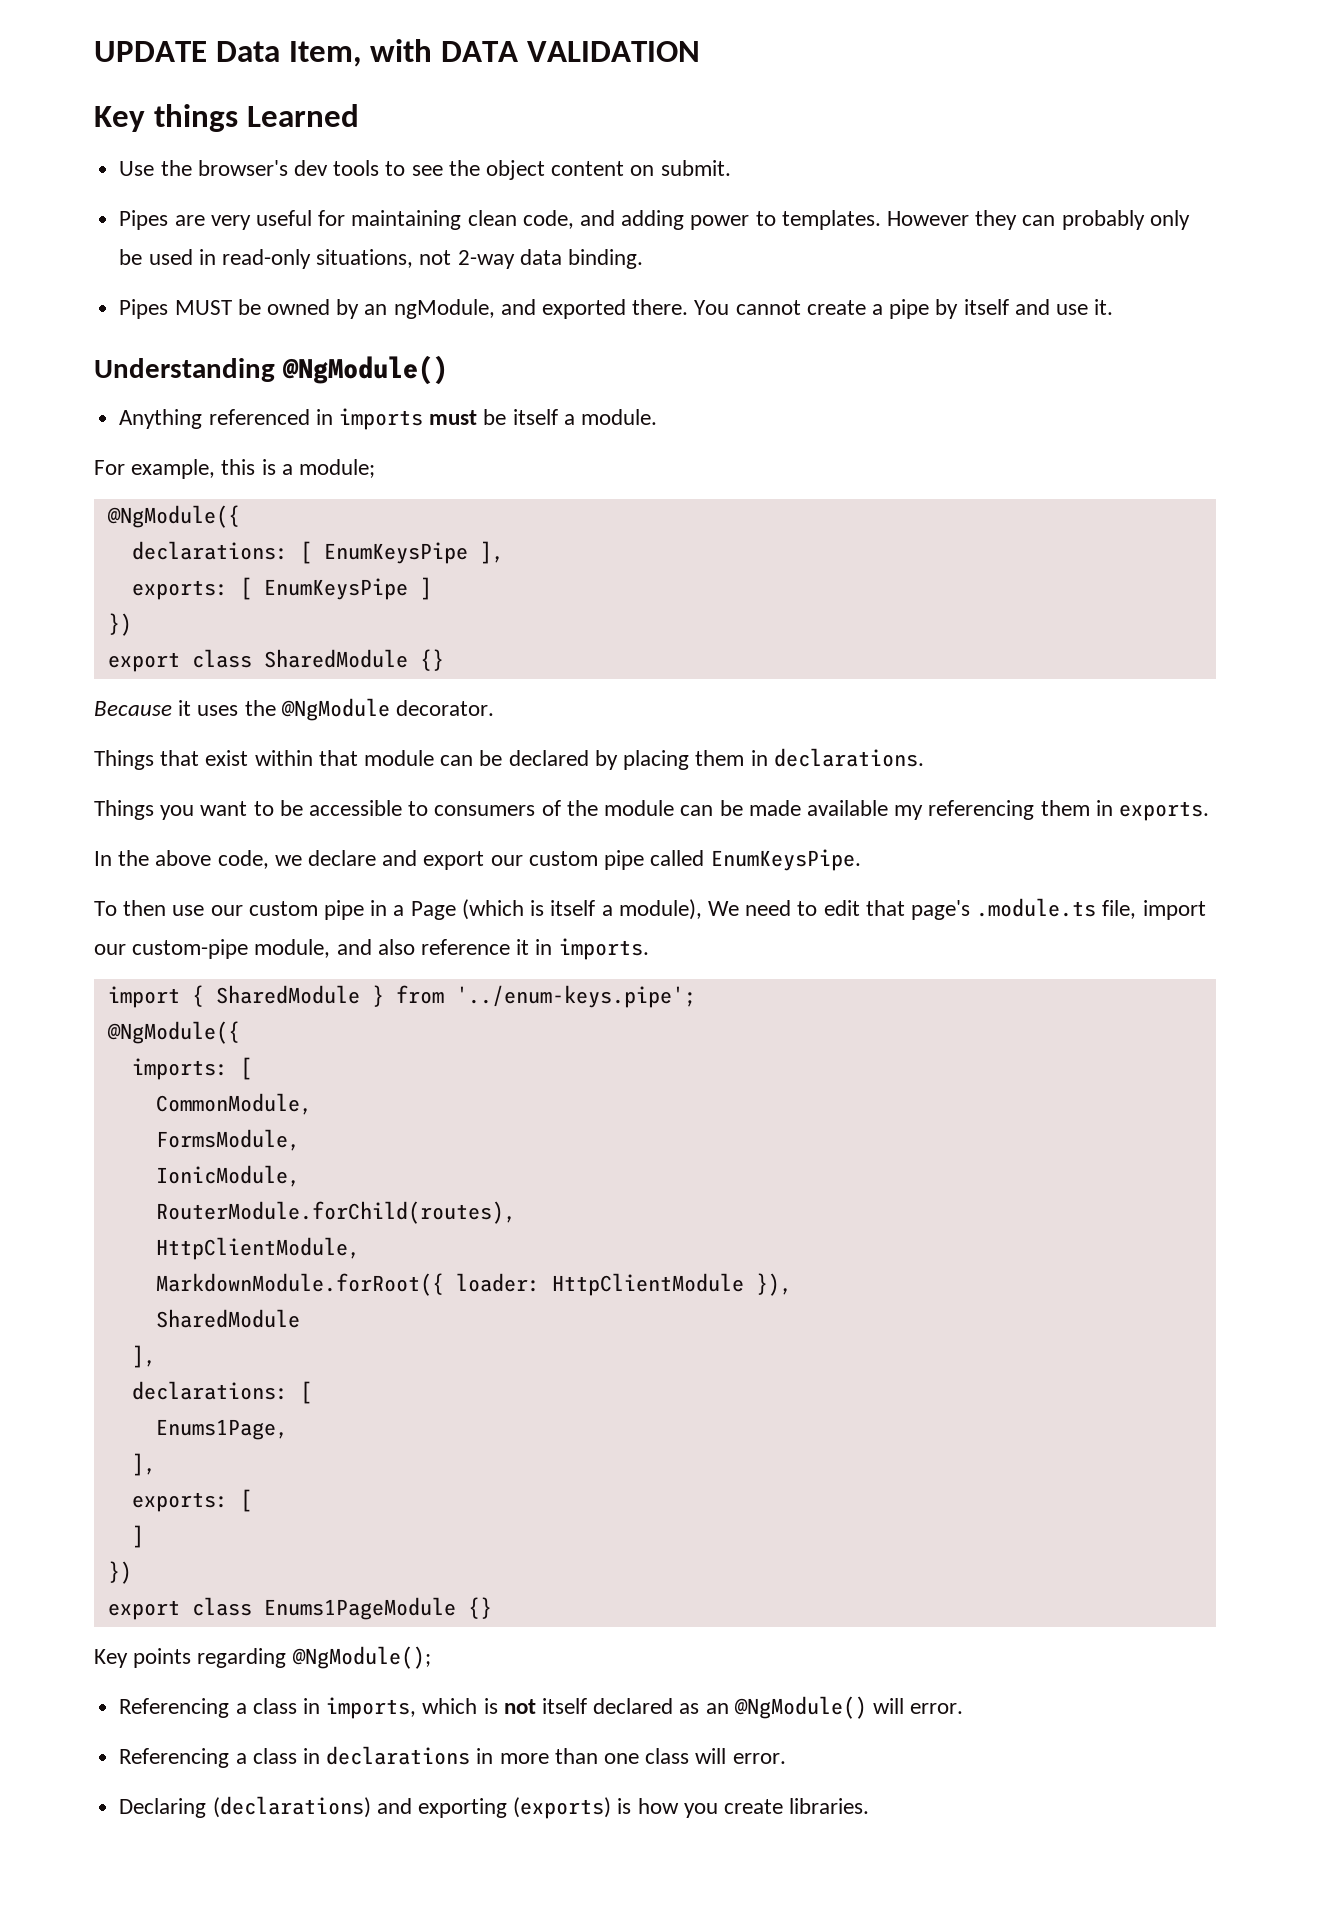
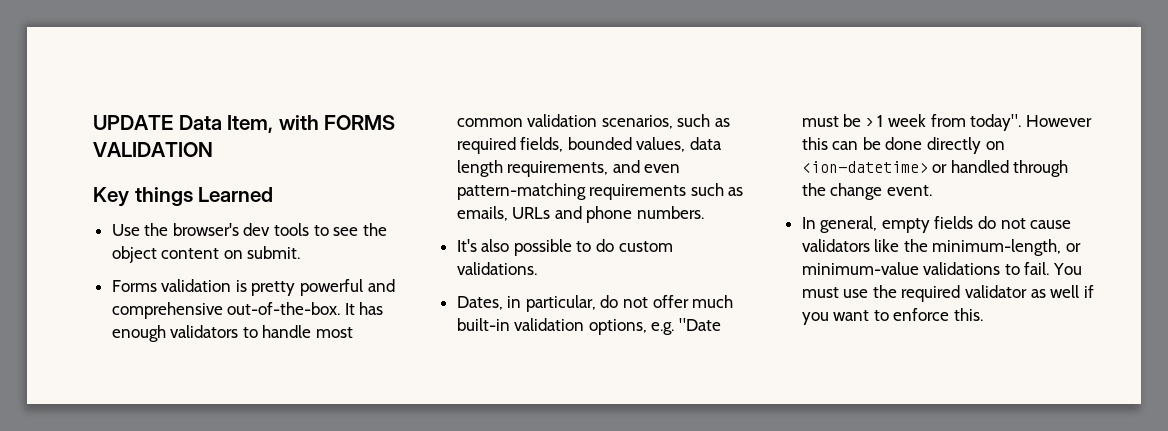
[441,41,519,62] DATA -> [324,115,396,130] FORMS
[119,210,1190,230] [119,249,643,269] [119,299,1114,319] [94,355,448,385] [119,408,657,430] [94,459,376,479] [106,505,240,528] [131,541,504,564] [131,577,432,600] [107,613,132,636] [107,649,444,672] [94,698,495,721] [94,748,924,770] [94,800,1209,821] [94,849,861,871] [94,898,1206,920] [94,938,649,960] [107,985,696,1008] [106,1021,240,1044] [131,1057,252,1080] [155,1093,312,1115] [155,1129,300,1151] [155,1165,300,1187] [155,1201,516,1224] [155,1237,360,1260] [155,1273,792,1296] [155,1309,300,1328] [131,1345,156,1368] [131,1381,312,1404] [155,1419,288,1440] [131,1453,156,1476] [131,1489,252,1512] [131,1525,144,1548] [107,1561,132,1584] [107,1597,492,1620] [94,1646,431,1669] [119,1696,964,1719] [119,1746,786,1768] [119,1796,870,1819] Pipes are very useful for maintaining clean code, and adding power to templates. However they can probably only be used in read-only situations, not 2-way data binding. // Pipes MUST be owned by an ngModule, and exported there. You cannot create a pipe by itself and use it. // Understanding @NgModule() // Anything referenced in imports must be itself a module. // For example, this is a module; // @NgModule({ // declarations: [ EnumKeysPipe ], // exports: [ EnumKeysPipe ] // }) // export class SharedModule {} // Because it uses the @NgModule decorator. // Things that exist within that module can be declared by placing them in declarations. // Things you want to be accessible to consumers of the module can be made available my referencing them in exports. // In the above code, we declare and export our custom pipe called EnumKeysPipe. // To then use our custom pipe in a Page (which is itself a module), We need to edit that page's .module.ts file, import our custom-pipe module, and also reference it in imports. // import { SharedModule } from '../enum-keys.pipe'; // @NgModule({ // imports: [ // CommonModule, // FormsModule, // IonicModule, // RouterModule.forChild(routes), // HttpClientModule, // MarkdownModule.forRoot({ loader: HttpClientModule }), // SharedModule // ], // declarations: [ // Enums1Page, // ], // exports: [ // ] // }) // export class Enums1PageModule {} // Key points regarding @NgModule(); // Referencing a class in imports, which is not itself declared as an @NgModule() will error. // Referencing a class in declarations in more than one class will error. // Declaring (declarations) and exporting (exports) is how you create libraries. -> [111,279,395,296] [111,302,384,319] [111,325,354,342] [456,114,731,129] [456,137,723,154] [456,160,681,177] [456,183,744,200] [456,206,705,223] [456,239,673,256] [456,262,537,275] [456,295,734,312] [456,318,722,335] [801,114,1092,131] [801,137,1005,154] [801,160,1069,177] [801,183,932,200] [801,216,1072,233] [801,239,1082,256] [801,262,1083,275] [801,285,1094,302] [801,308,984,325] Forms validation is pretty powerful and comprehensive out-of-the-box. It has enough validators to handle most common validation scenarios, such as required fields, bounded values, data length requirements, and even pattern-matching requirements such as emails, URLs and phone numbers. // It's also possible to do custom validations. // Dates, in particular, do not offer much built-in validation options, e.g. "Date must be > 1 week from today". However this can be done directly on <ion-datetime> or handled through the change event. // In general, empty fields do not cause validators like the minimum-length, or minimum-value validations to fail. You must use the required validator as well if you want to enforce this.

